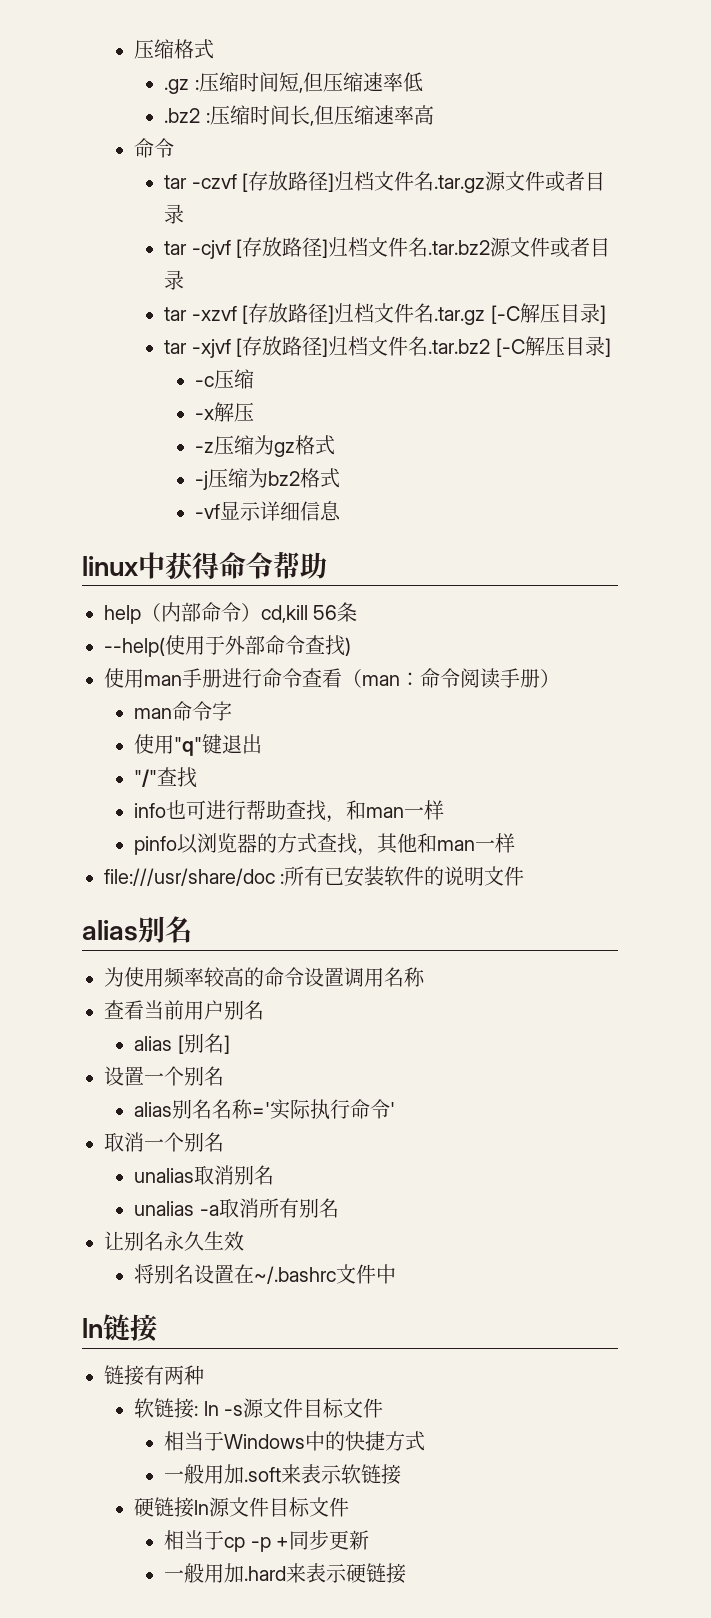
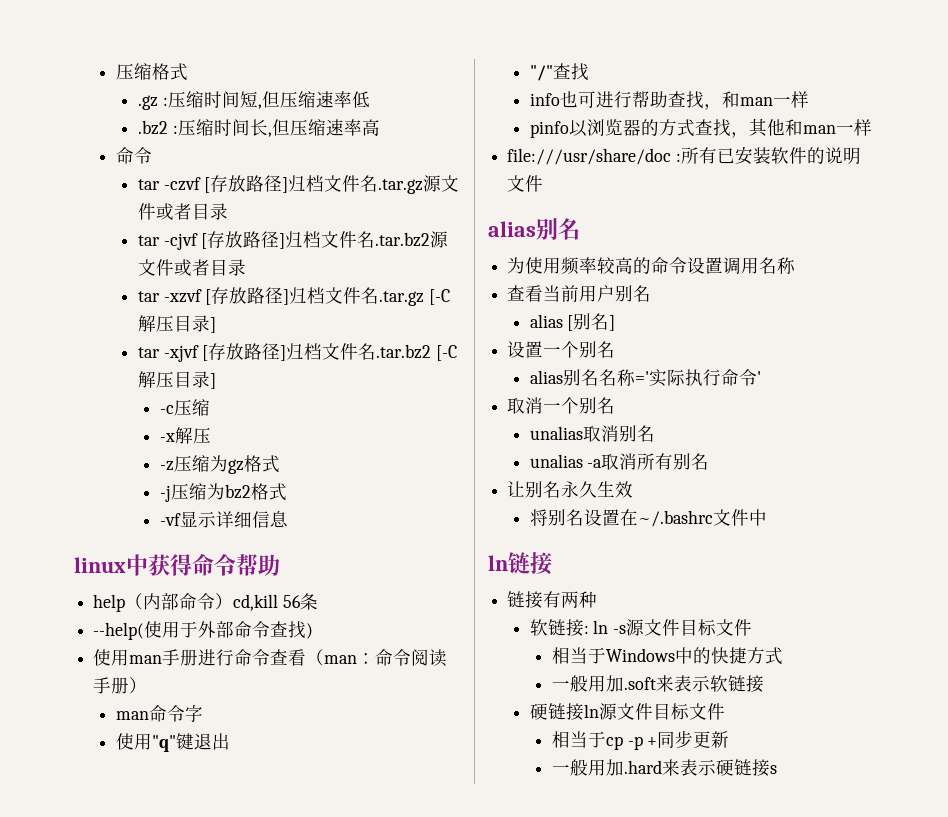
(407, 1573) none -> [769,765,777,774] s

